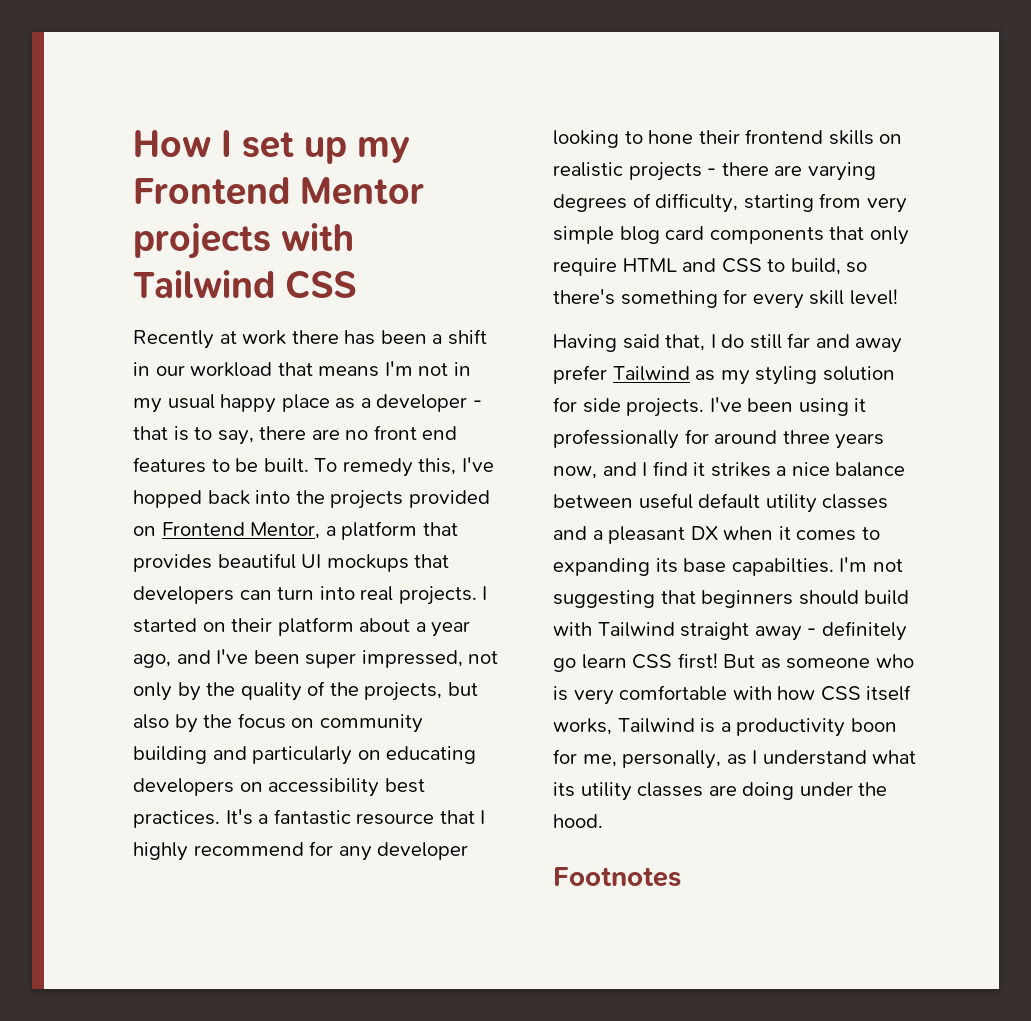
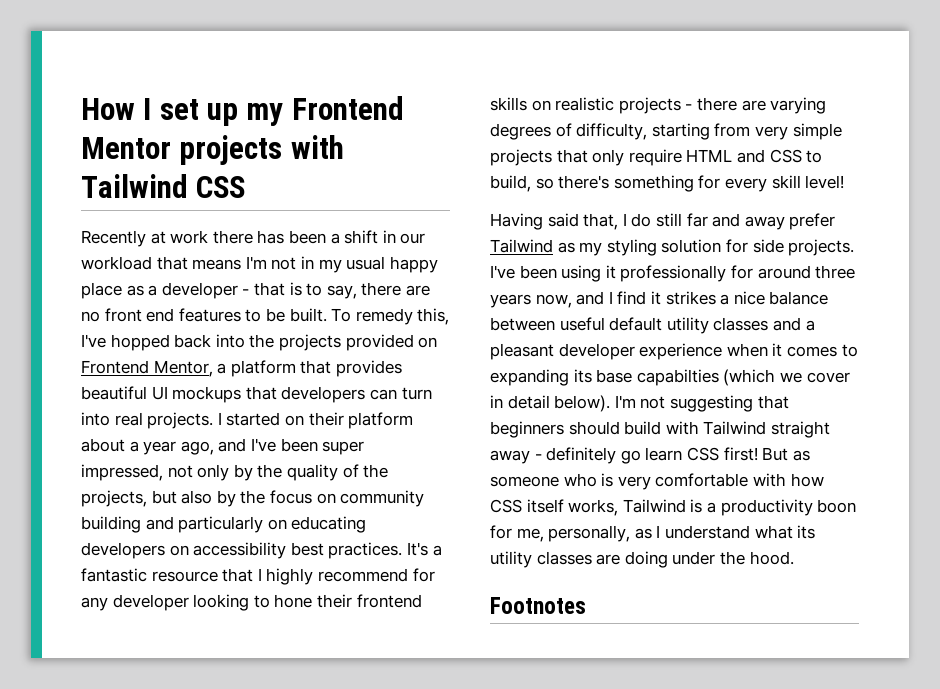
[619,226,824,244] blog card components -> [490,149,552,166] projects
[690,526,718,540] DX -> [558,343,723,360] developer experience
[731,558,834,576] capabilties. -> [636,369,850,386] [490,395,611,412] capabilties (which we cover in detail below).

